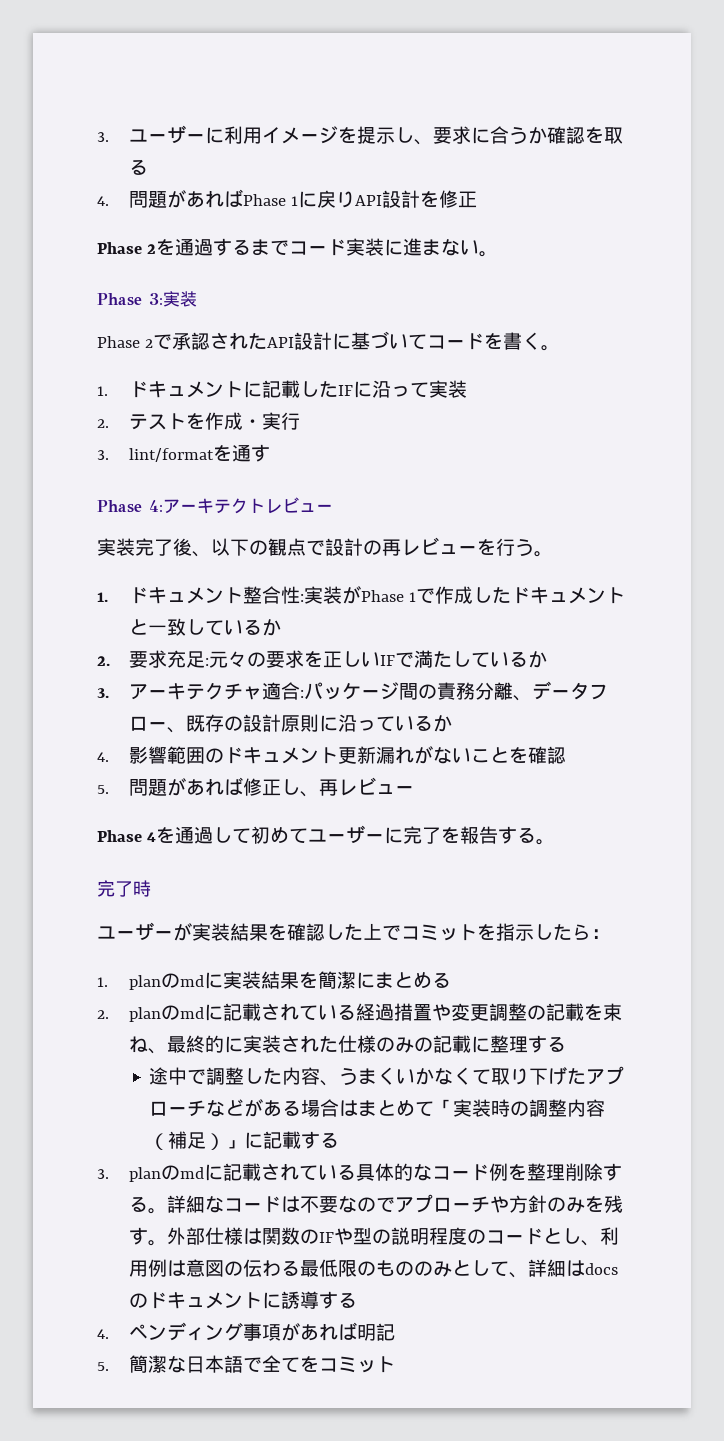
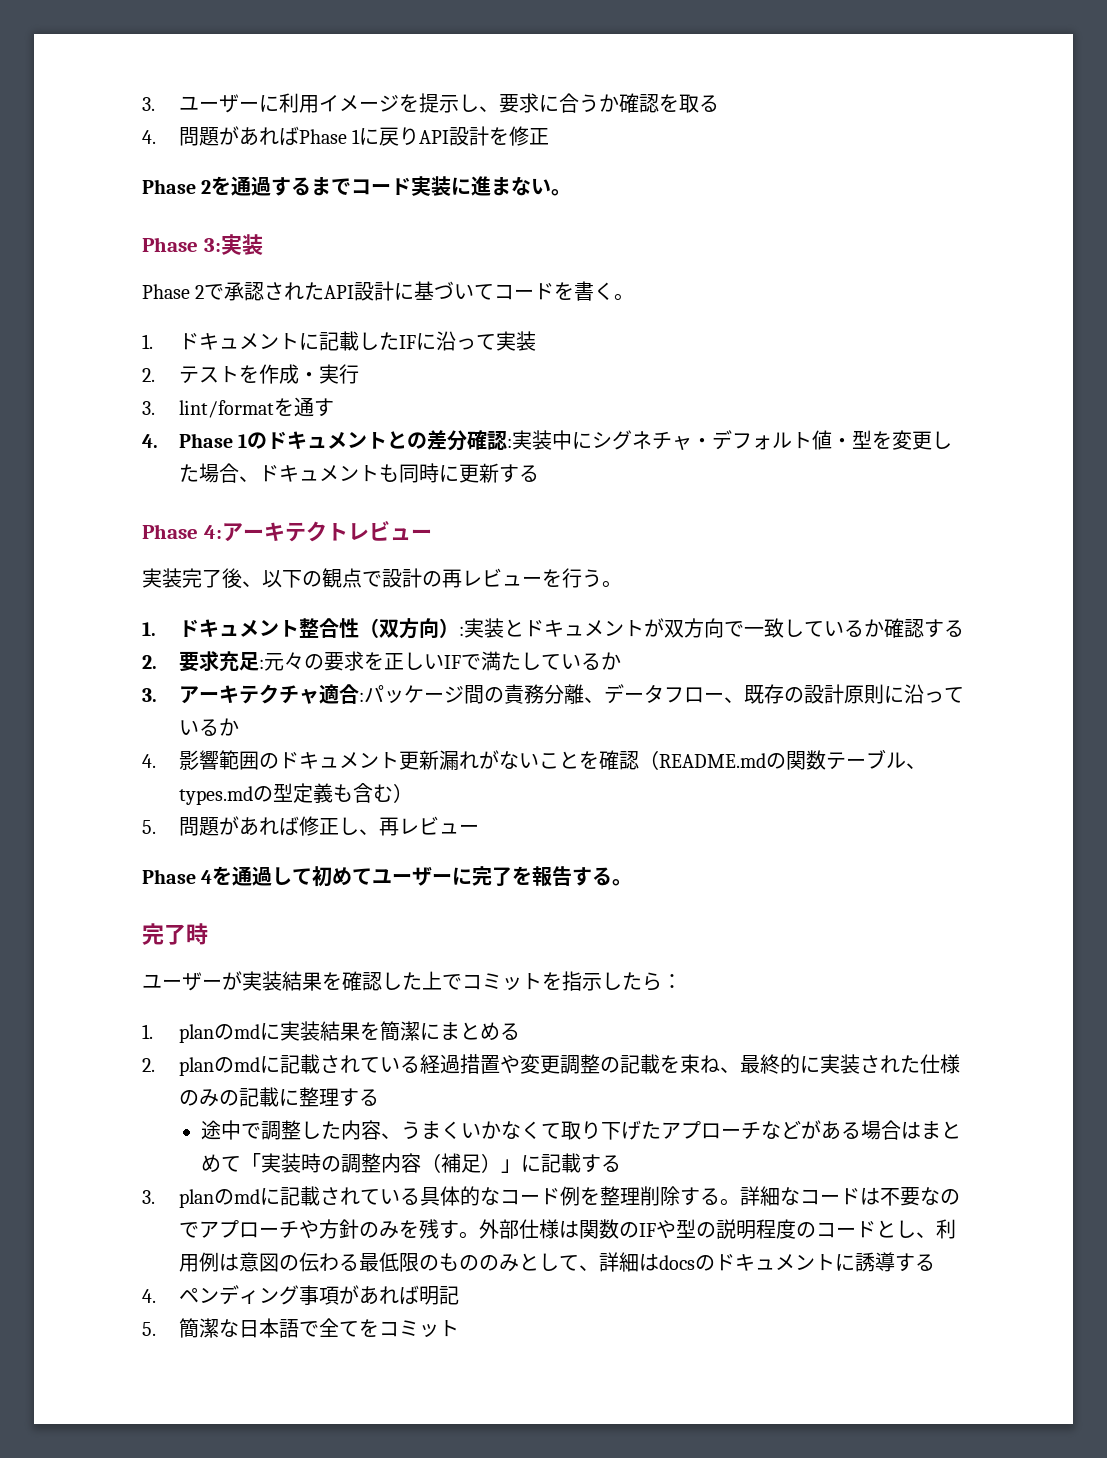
(270, 453) none -> [142,430,953,451] [178,463,539,483] // 4. Phase 1のドキュメントとの差分確認:実装中にシグネチャ・デフォルト値・型を変更した場合、ドキュメントも同時に更新する
[299,586,625,604] [128,619,148,635] :実装がPhase 1で作成したドキュメントと -> [358,618,744,639] （双方向）:実装とドキュメントが双方向で
(281, 627) none -> [883,618,964,638] 確認する
(566, 755) none -> [638,749,926,770] [178,783,413,805] （README.mdの関数テーブル、types.mdの型定義も含む）

